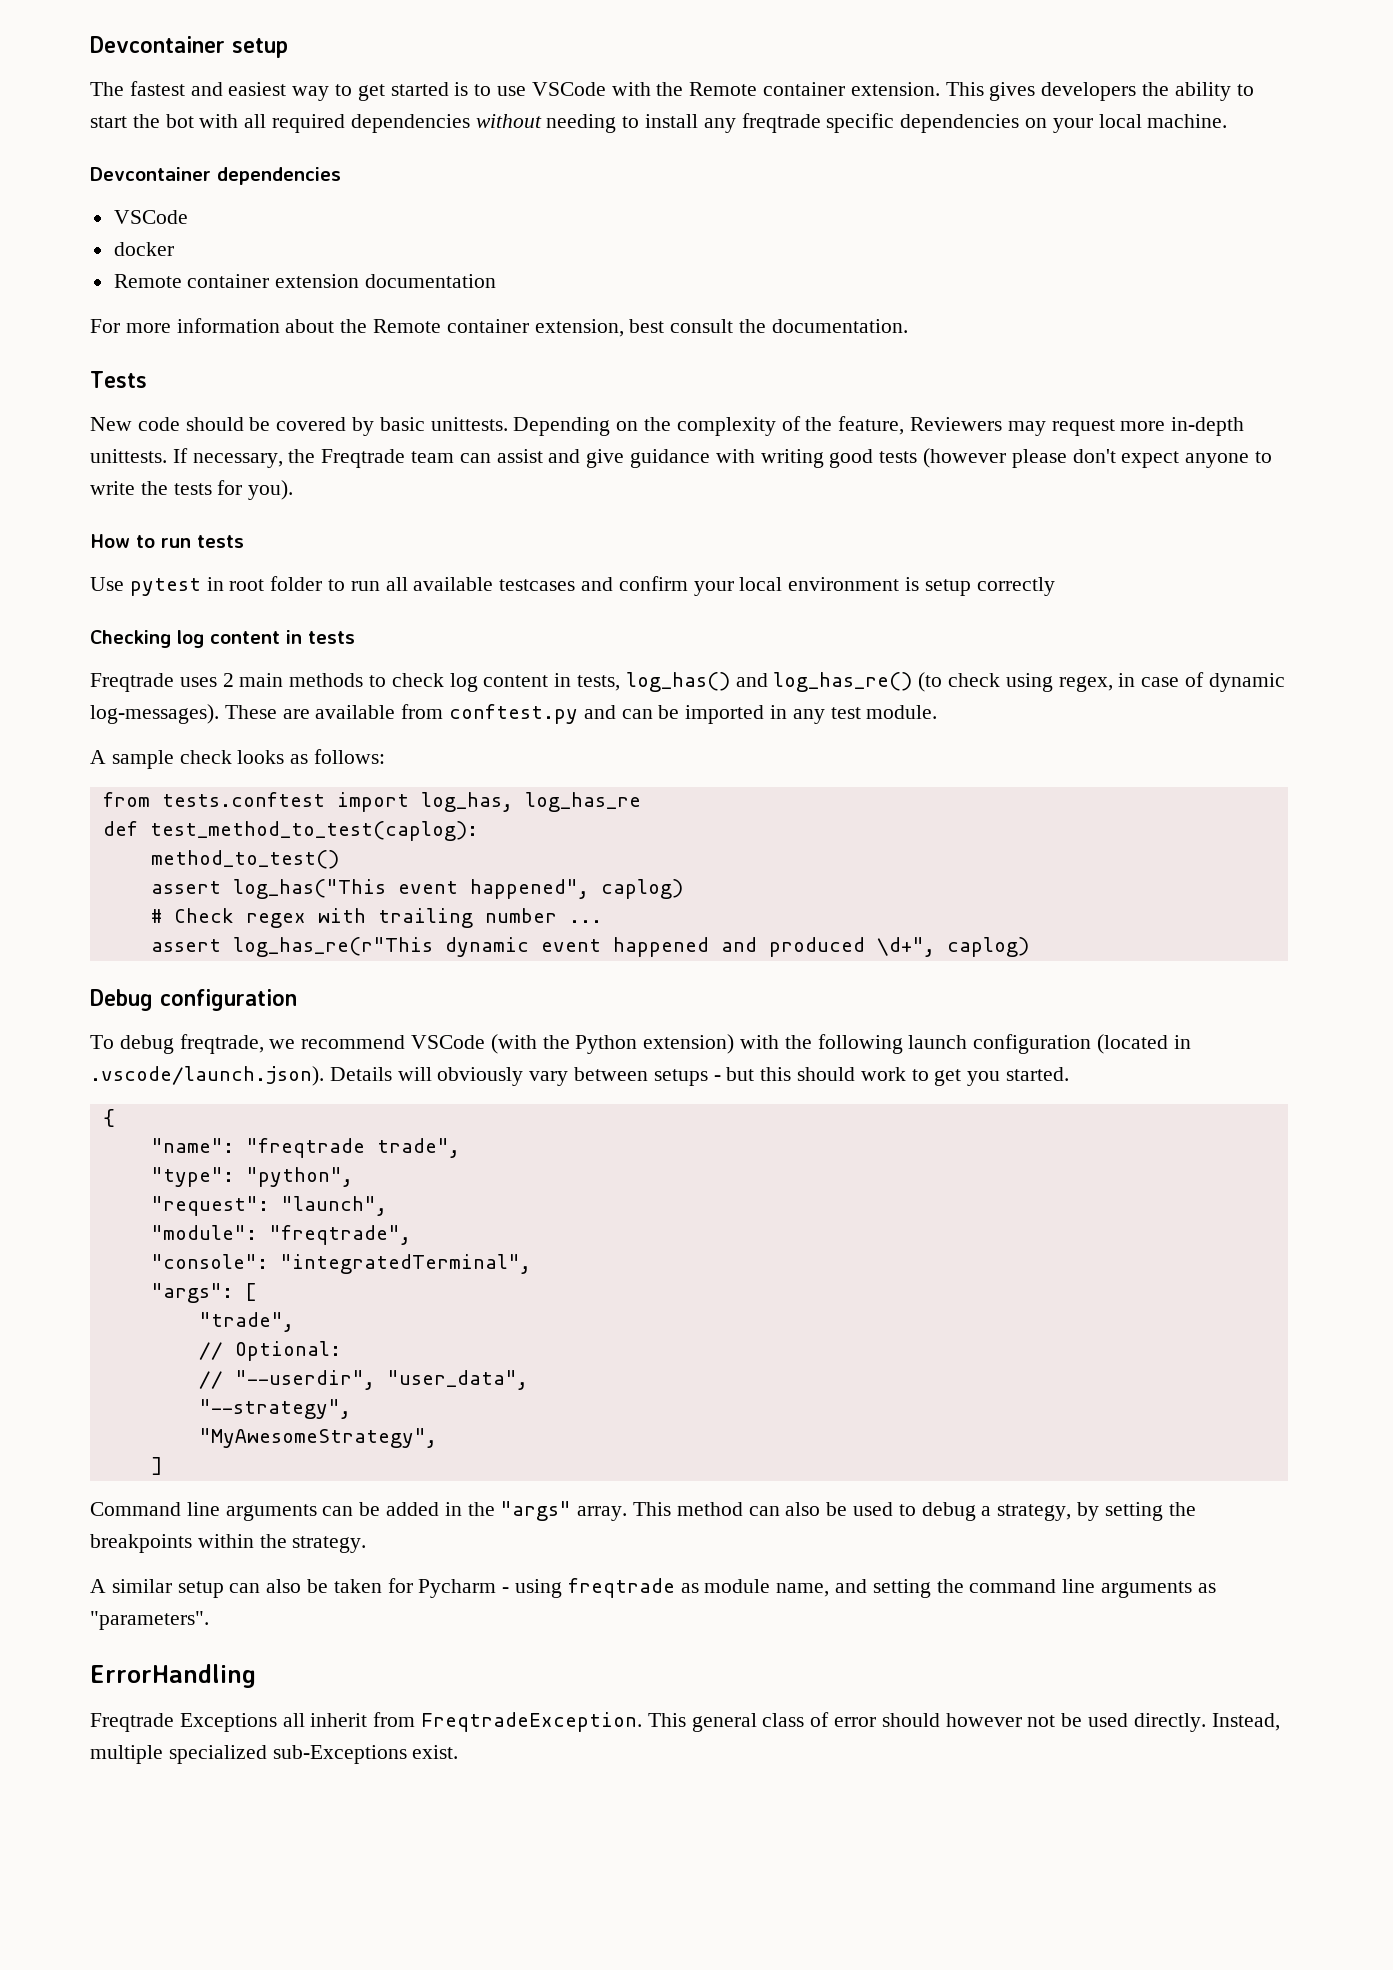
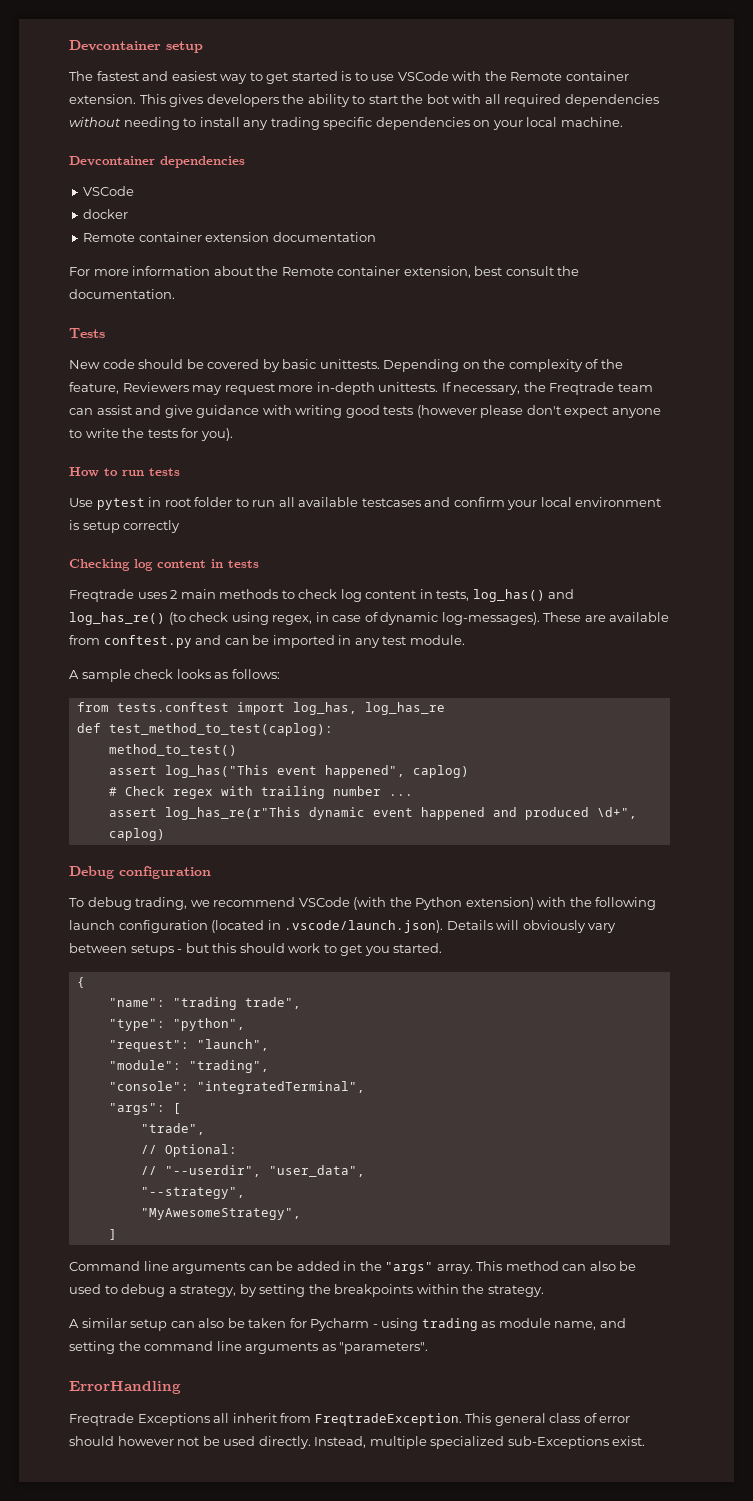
[741,113,821,133] freqtrade -> [270,117,320,130] trading
[179,1034,264,1054] freqtrade, -> [135,897,188,910] trading,
[245,1138,365,1158] "freqtrade -> [172,997,237,1010] "trading
[268,1225,411,1245] "freqtrade", -> [188,1060,269,1073] "trading",
[567,1578,675,1598] freqtrade -> [421,1318,478,1331] trading

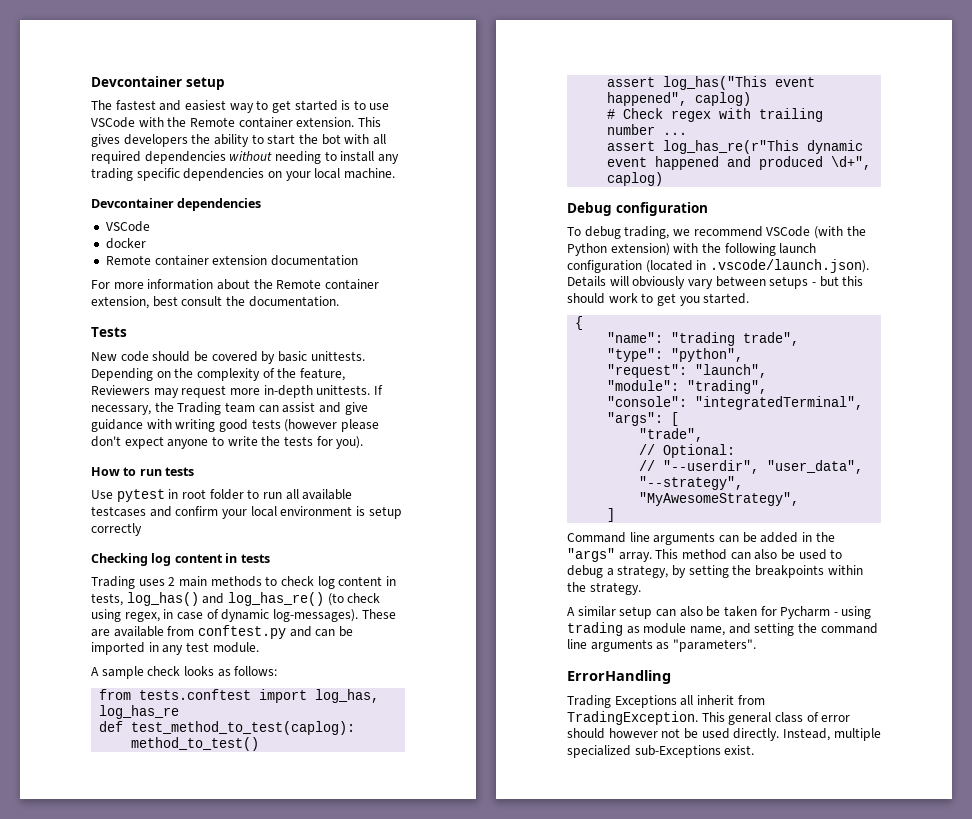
[549,382,615,395] Freqtrade -> [177,402,222,415] Trading
[69,589,134,602] Freqtrade -> [91,576,135,589] Trading
[69,1413,134,1426] Freqtrade -> [567,695,611,708] Trading
[314,1413,462,1426] FreqtradeException. -> [567,711,698,725] TradingException.

